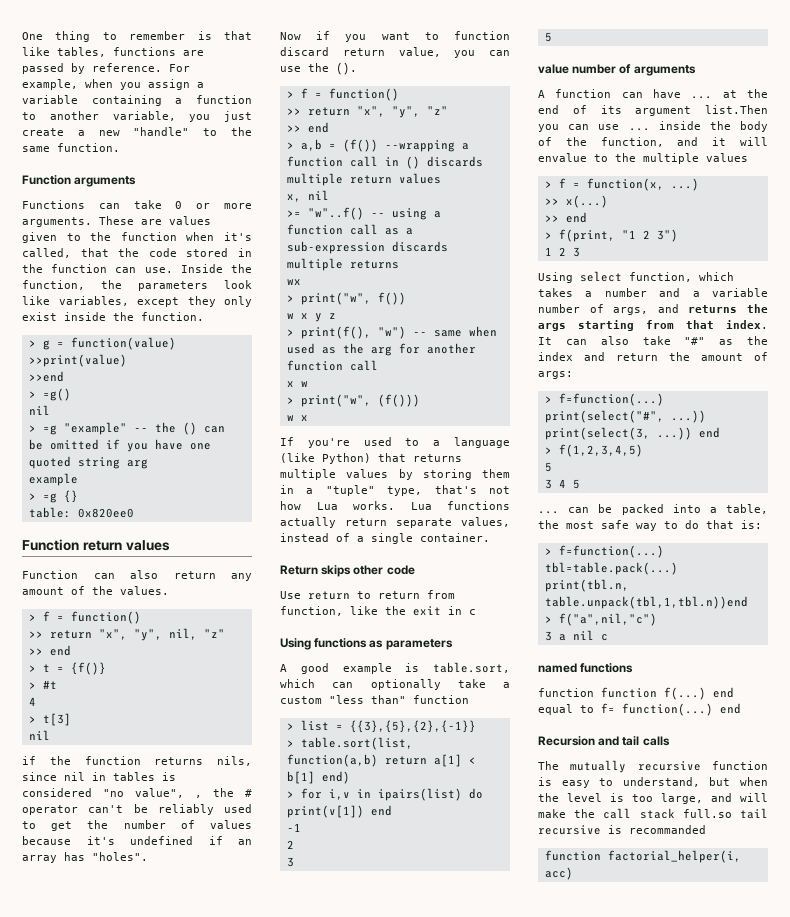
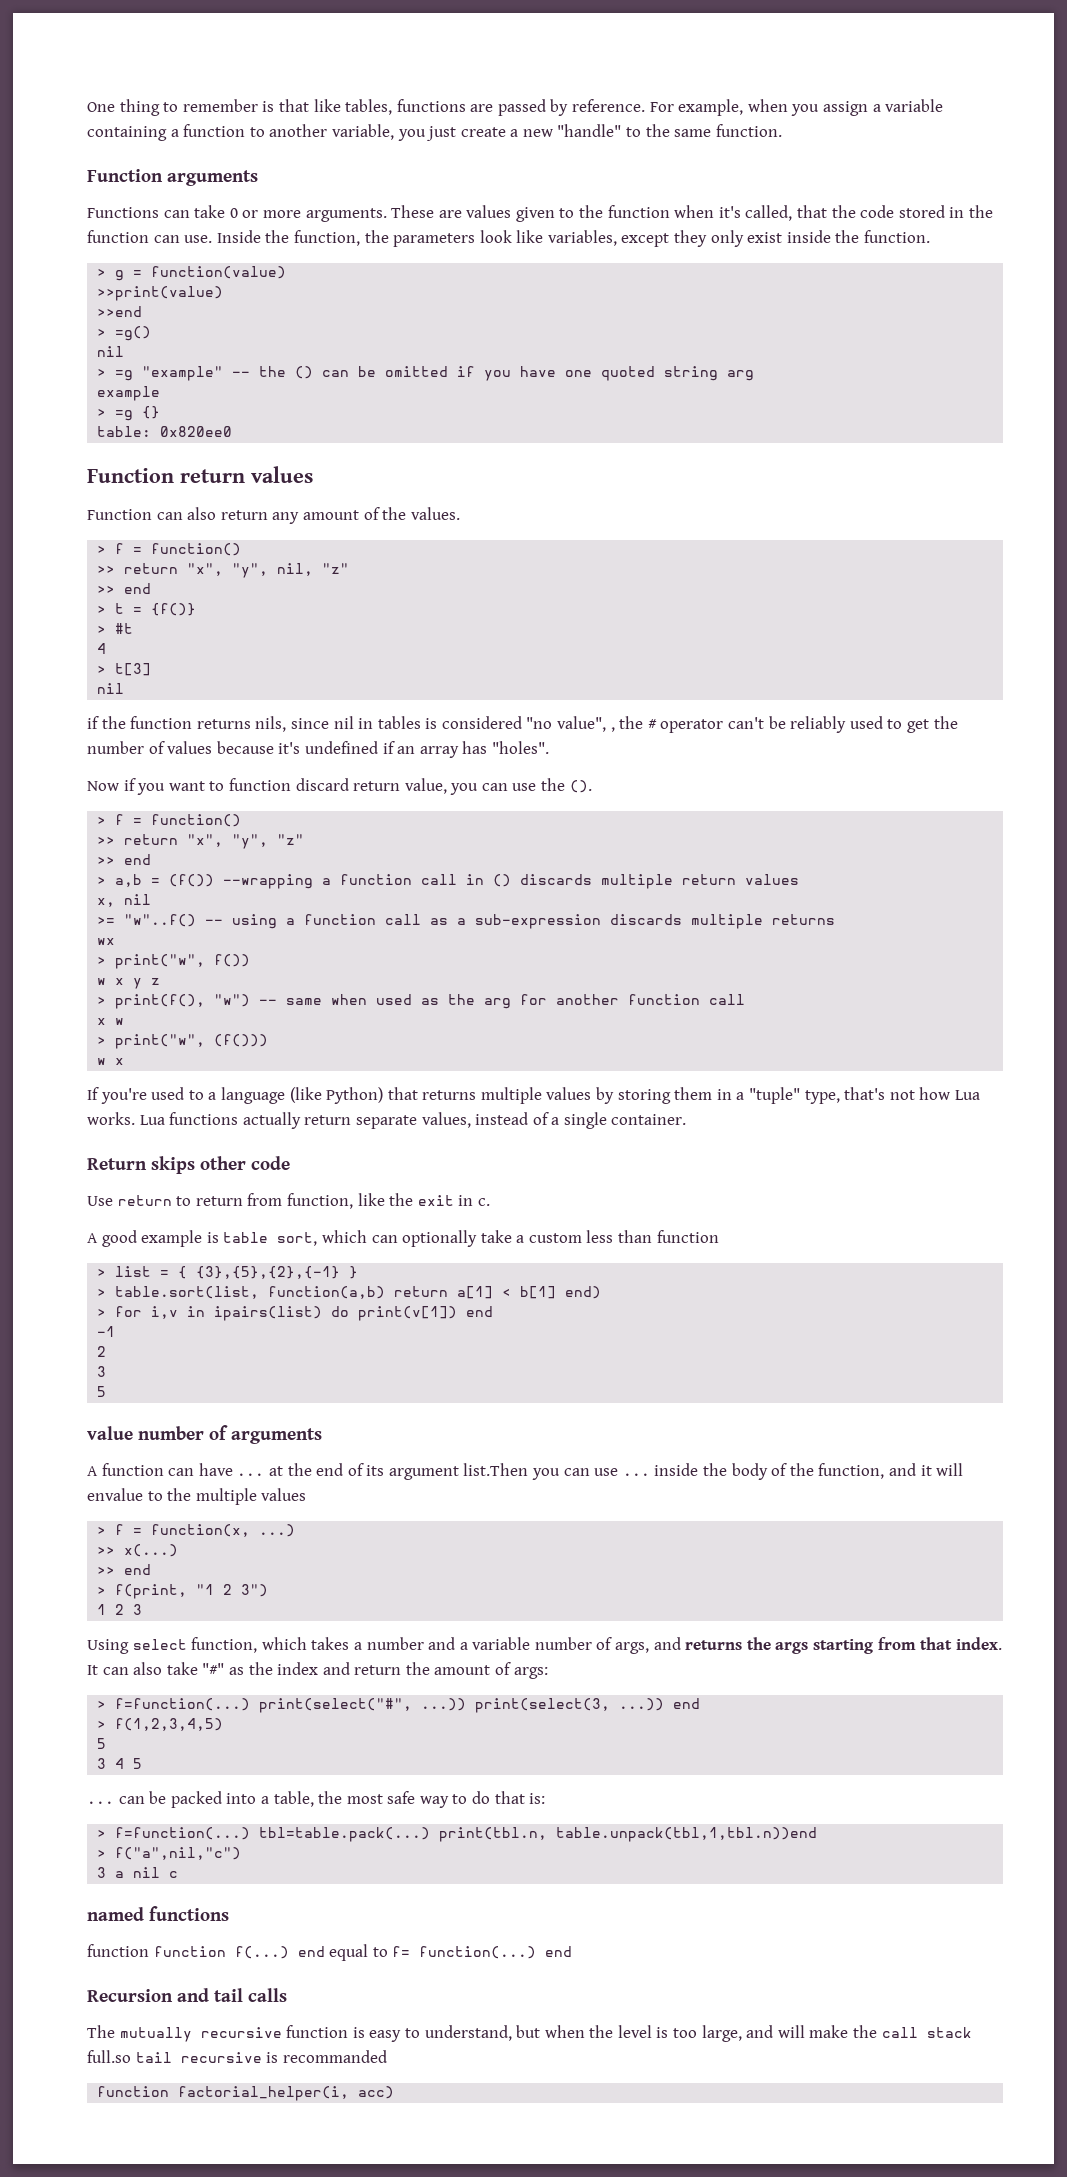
[469,609,476,615] [280,638,453,650] c // Using functions as parameters -> [477,1198,490,1206] c.
[433,662,510,673] table.sort, -> [223,1232,318,1246] table sort,
[329,695,406,704] "less than" -> [586,1230,653,1243] less than
[349,720,476,733] {{3},{5},{2},{-1}} -> [178,1266,359,1279] { {3},{5},{2},{-1} }

